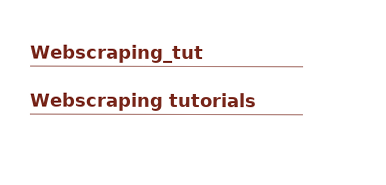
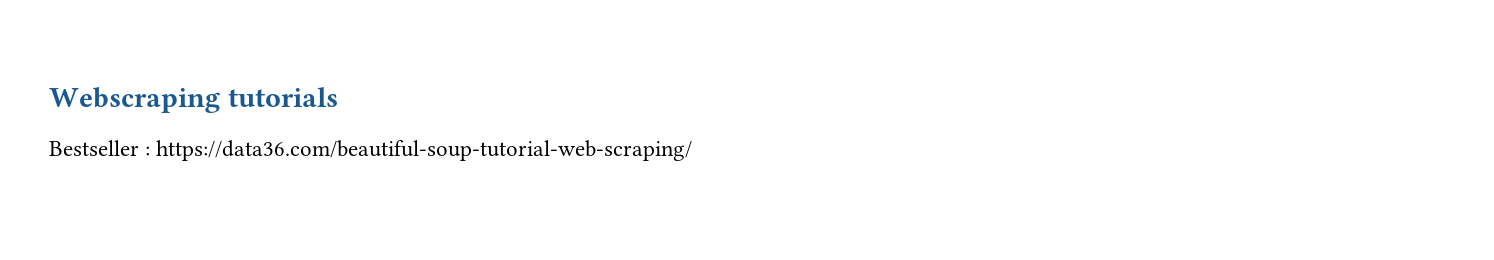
[30,44,204,64] Webscraping_tut // -> (49, 100) none
(256, 100) none -> [49,140,693,161] // Bestseller : https://data36.com/beautiful-soup-tutorial-web-scraping/

